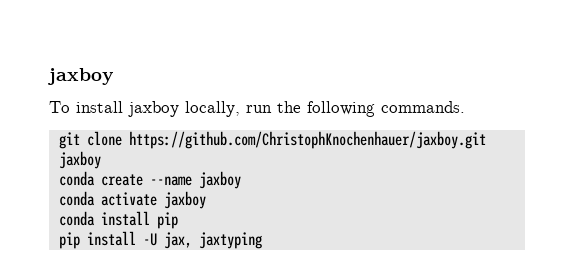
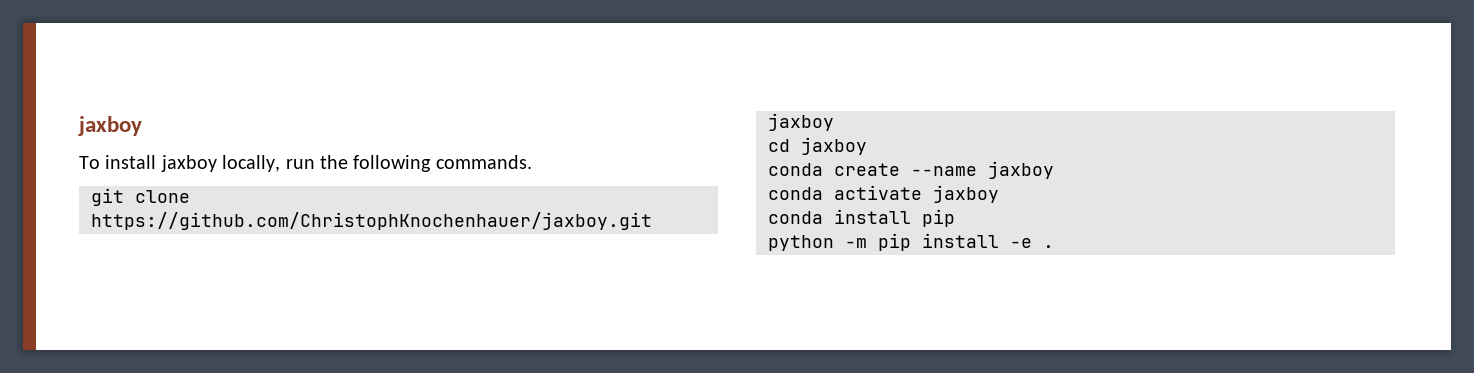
(101, 160) none -> [768,137,867,155] // cd jaxboy
[58,231,262,249] pip install -U jax, jaxtyping -> [768,233,1054,251] python -m pip install -e .

